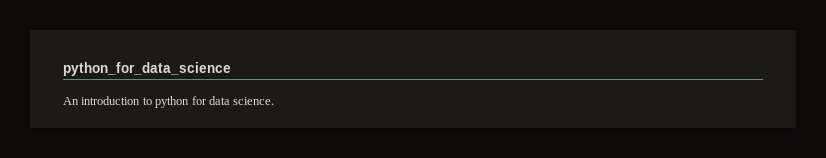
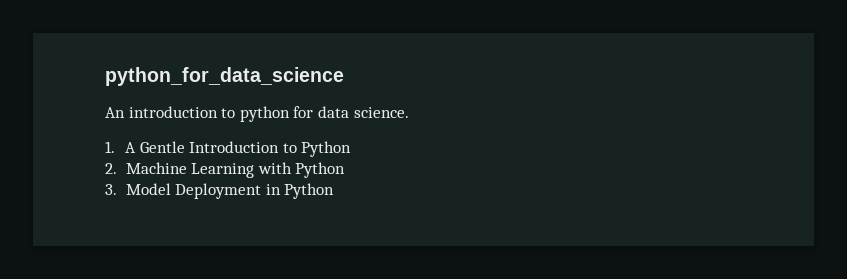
(275, 101) none -> [105,141,352,157] [105,162,346,178] [105,183,335,199] // 1. A Gentle Introduction to Python // 2. Machine Learning with Python // 3. Model Deployment in Python

